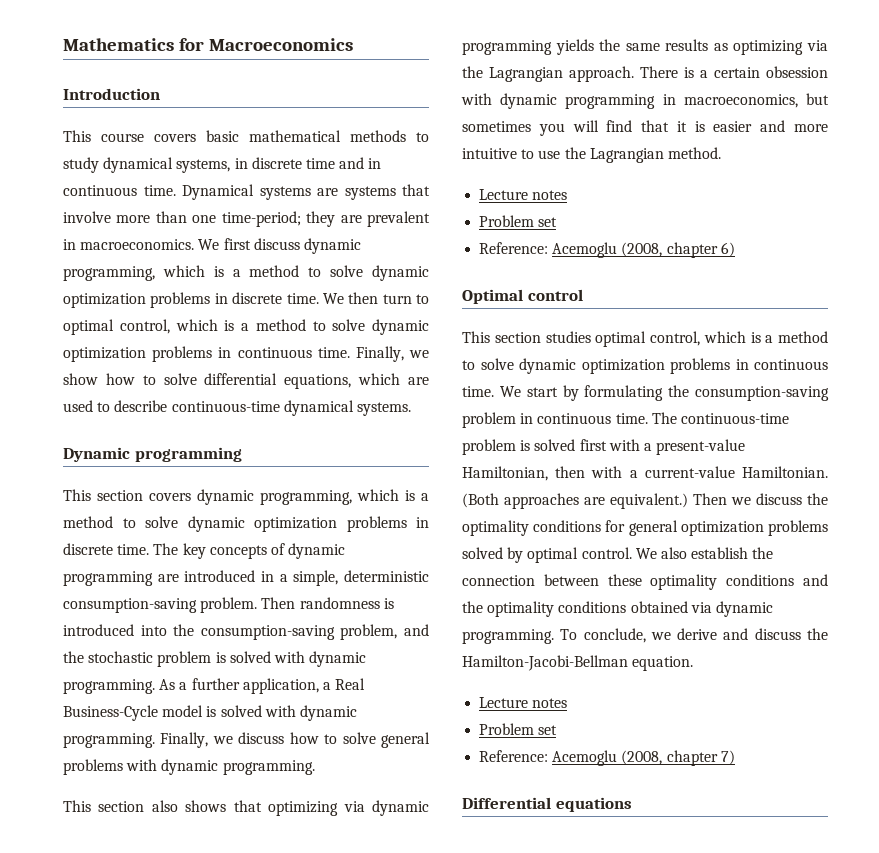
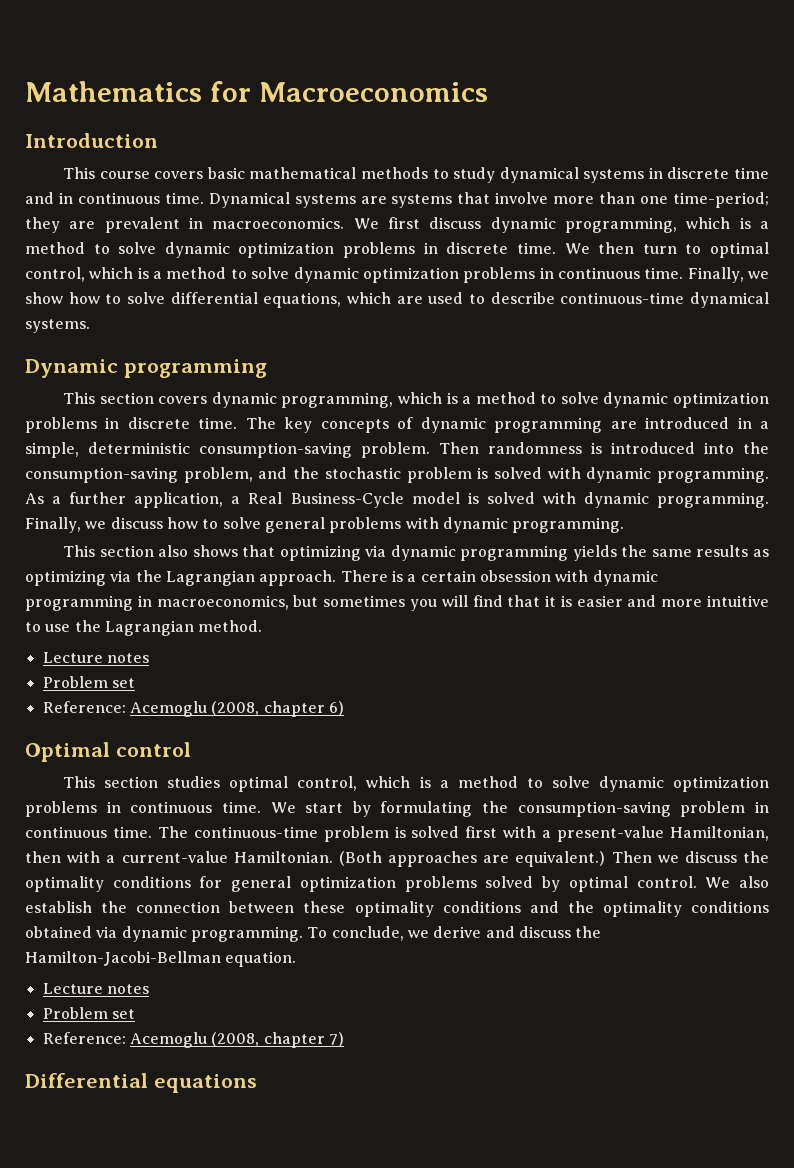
[176,159,231,173] systems, -> [583,169,645,183] systems

